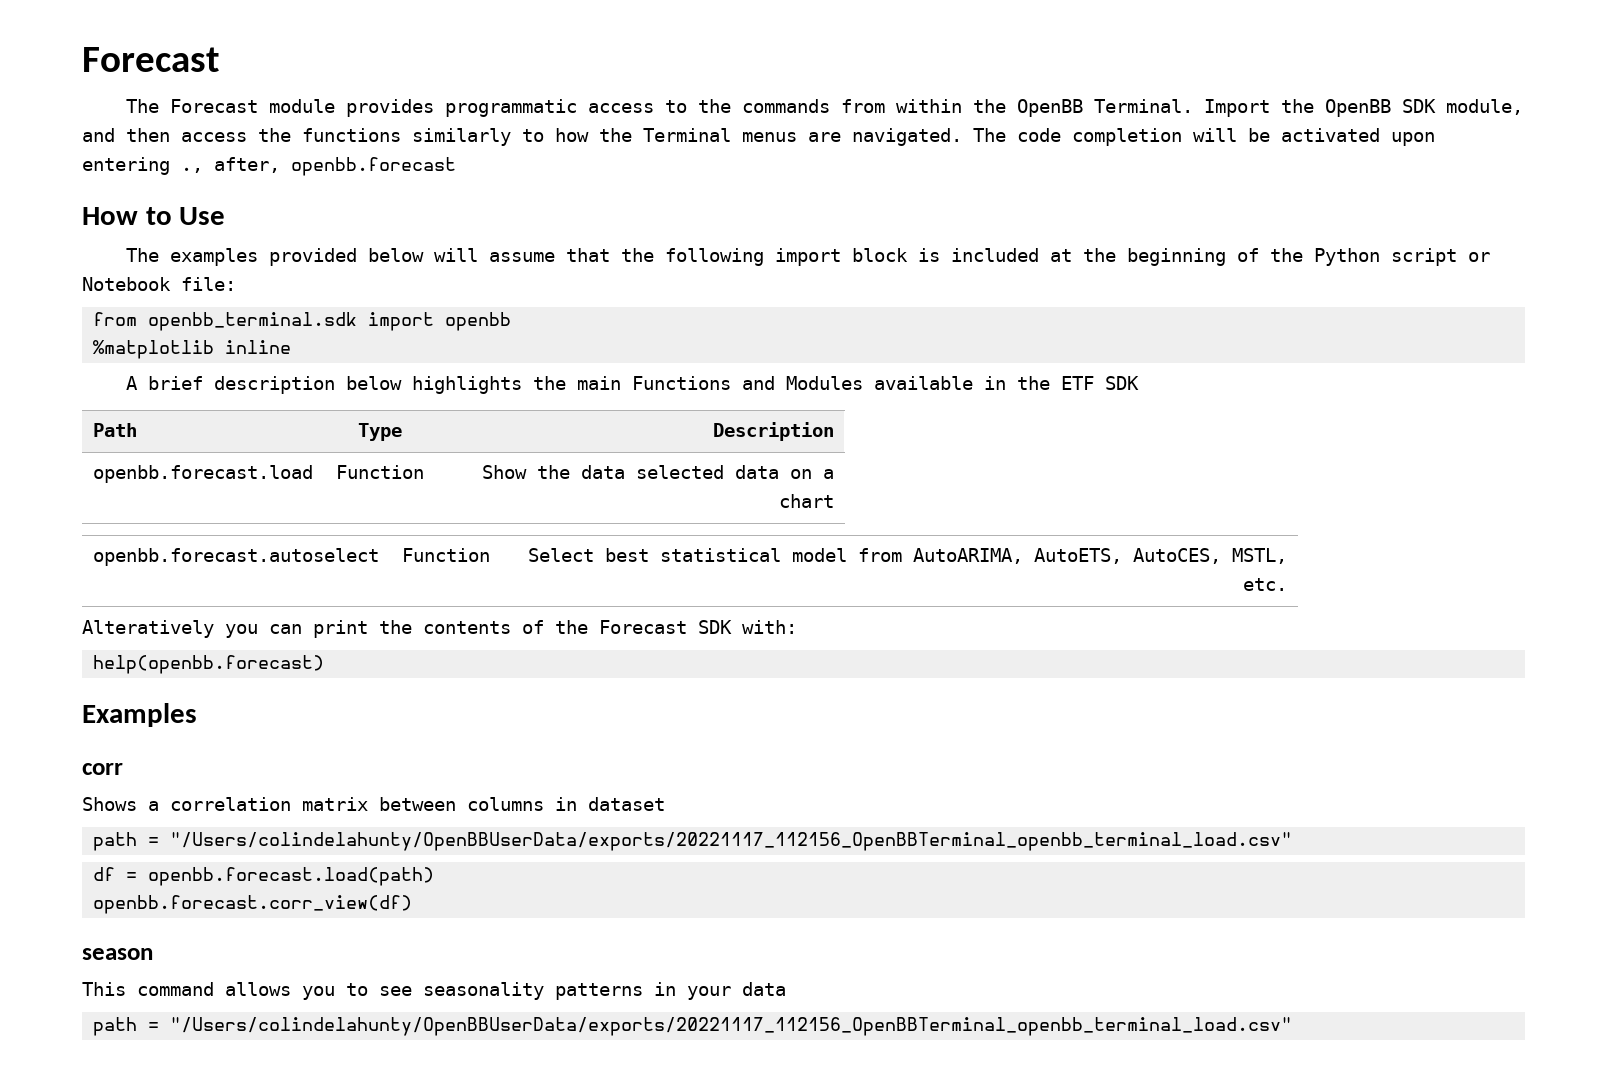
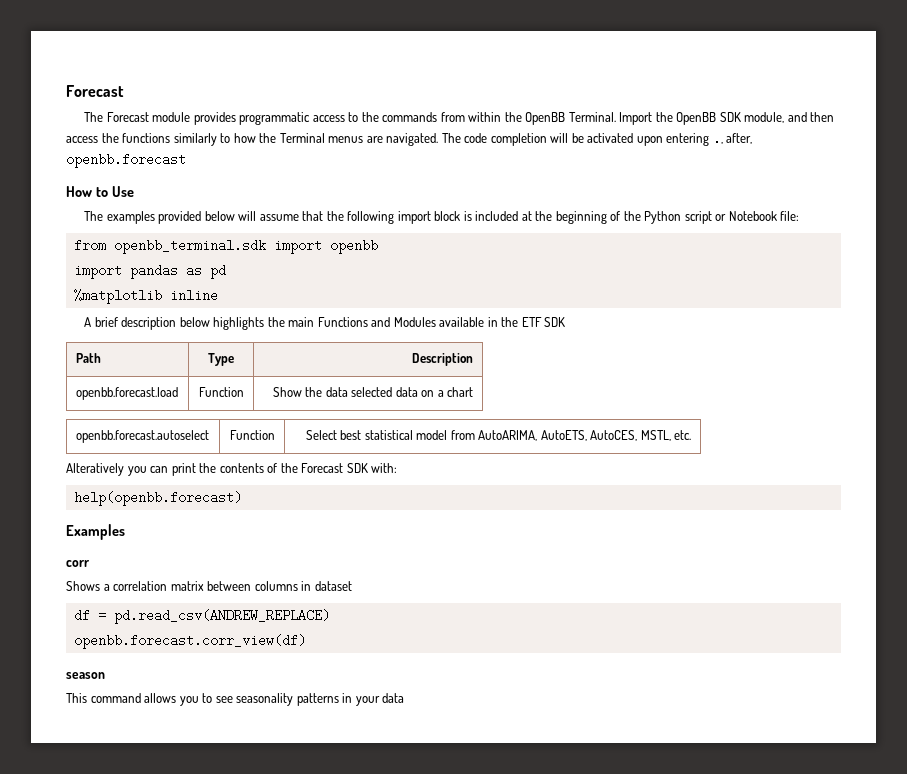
(512, 321) none -> [73,264,226,279] // import pandas as pd
[93,832,1293,851] // path = "/Users/colindelahunty/OpenBBUserData/exports/20221117_112156_OpenBBTerminal_openbb_terminal_load.csv" -> (352, 586) none
[148,867,435,886] openbb.forecast.load(path) -> [113,609,330,624] pd.read_csv(ANDREW_REPLACE)
[93,1017,1293,1036] // path = "/Users/colindelahunty/OpenBBUserData/exports/20221117_112156_OpenBBTerminal_openbb_terminal_load.csv" -> (405, 698) none

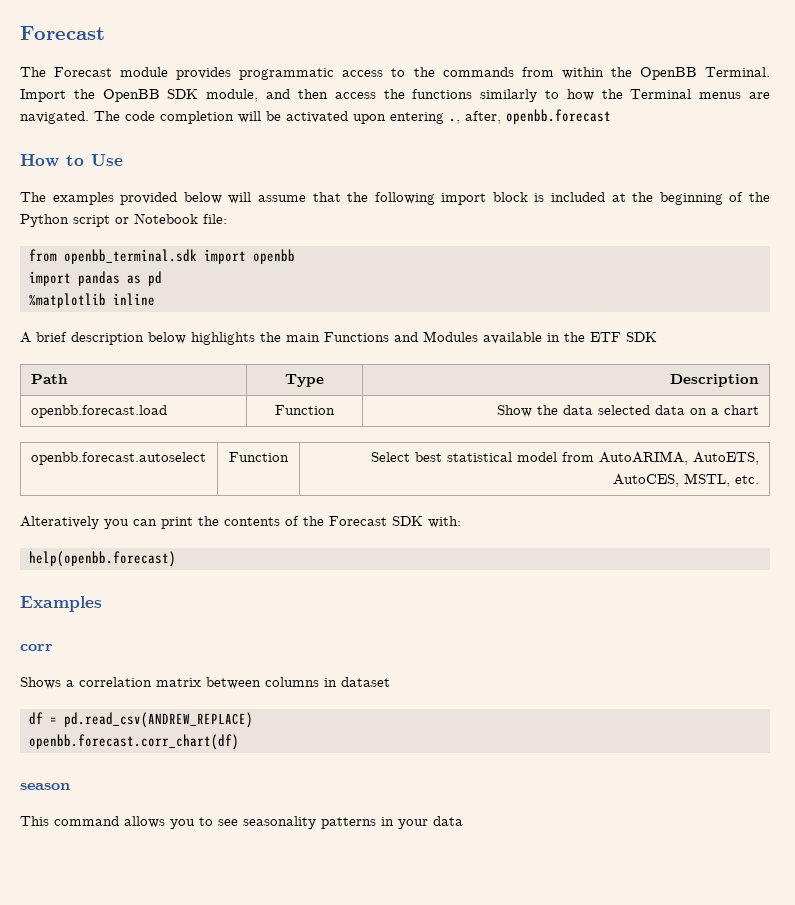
[73,634,306,649] openbb.forecast.corr_view(df) -> [28,734,239,750] openbb.forecast.corr_chart(df)

